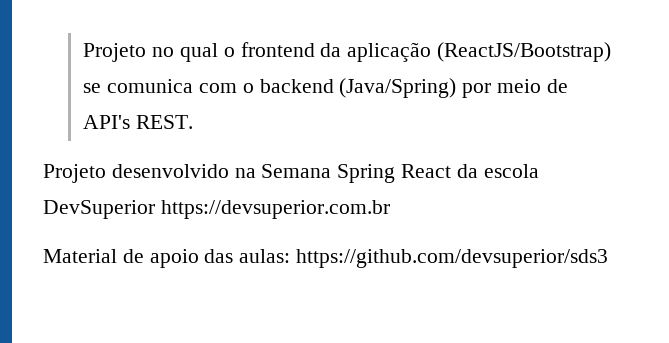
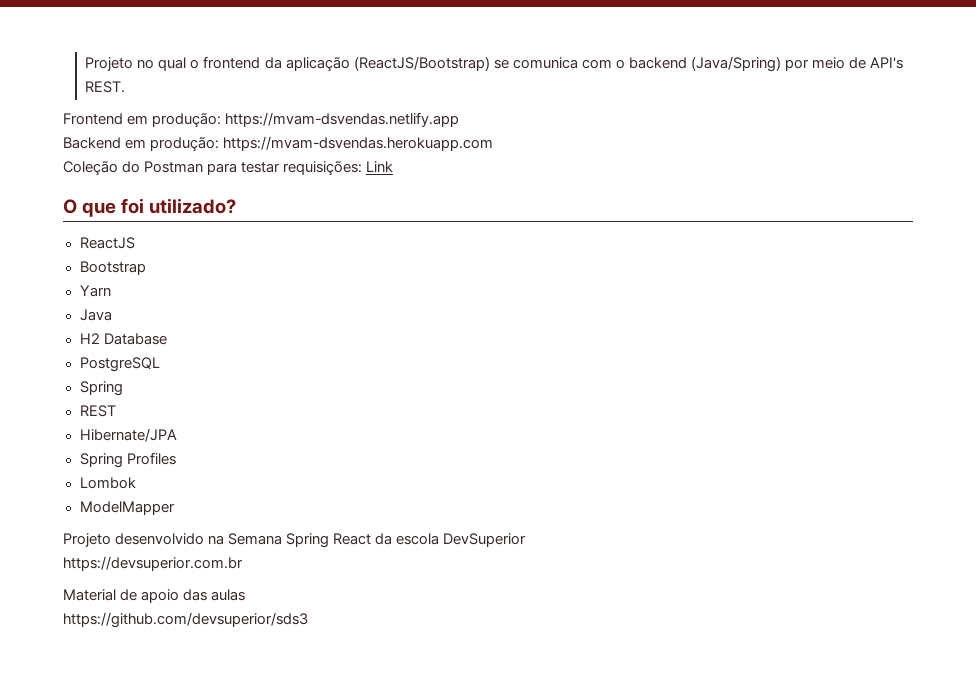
(194, 122) none -> [63,112,460,128] [63,136,494,152] [63,161,394,176] [63,198,237,217] [79,237,135,249] [79,261,146,275] [79,285,111,297] [79,309,112,321] [79,333,167,345] [79,357,160,372] [79,381,123,396] [79,405,116,417] [79,428,177,442] [79,452,176,468] [79,477,136,489] [79,501,175,515] // Frontend em produção: https://mvam-dsvendas.netlify.app // Backend em produção: https://mvam-dsvendas.herokuapp.com // Coleção do Postman para testar requisições: Link // O que foi utilizado? // ReactJS // Bootstrap // Yarn // Java // H2 Database // PostgreSQL // Spring // REST // Hibernate/JPA // Spring Profiles // Lombok // ModelMapper
(155, 209) none -> (527, 540) //
[239,249,291,263] aulas: -> [211,589,246,601] aulas //

